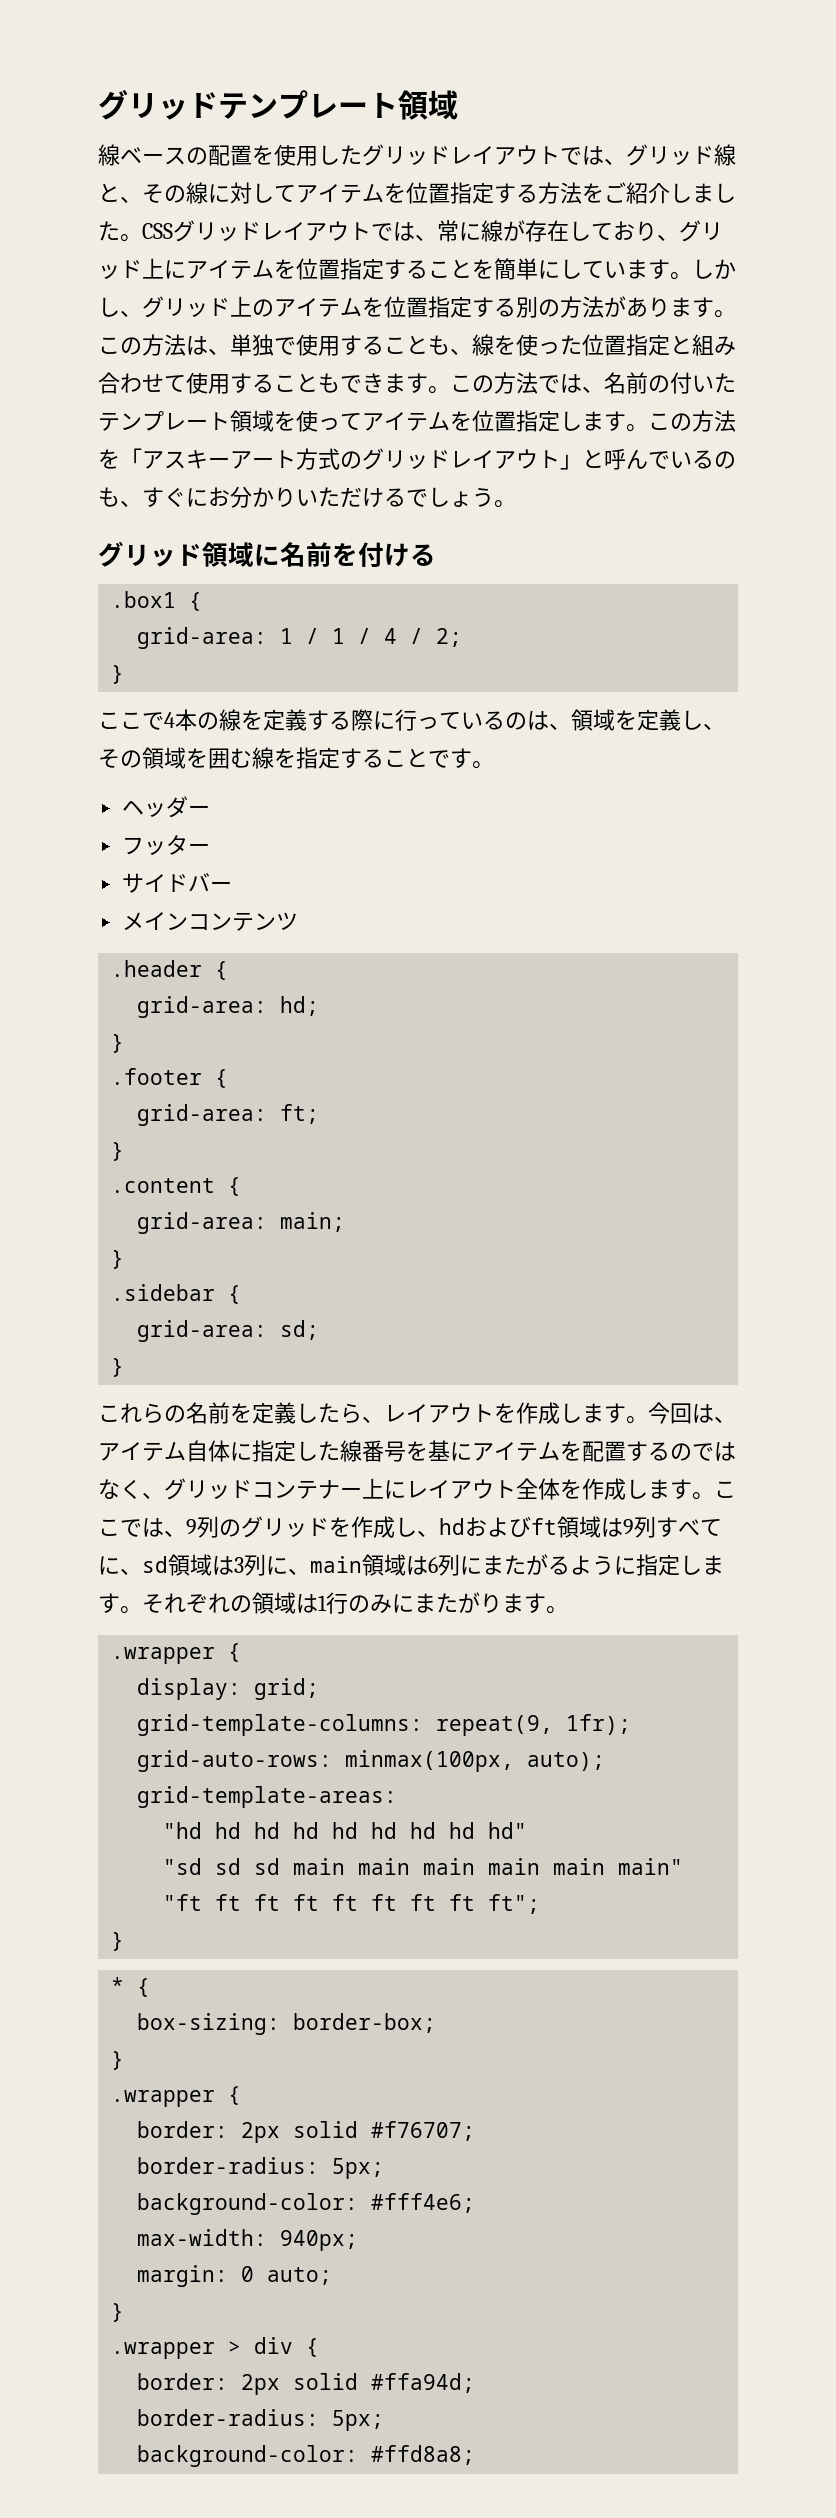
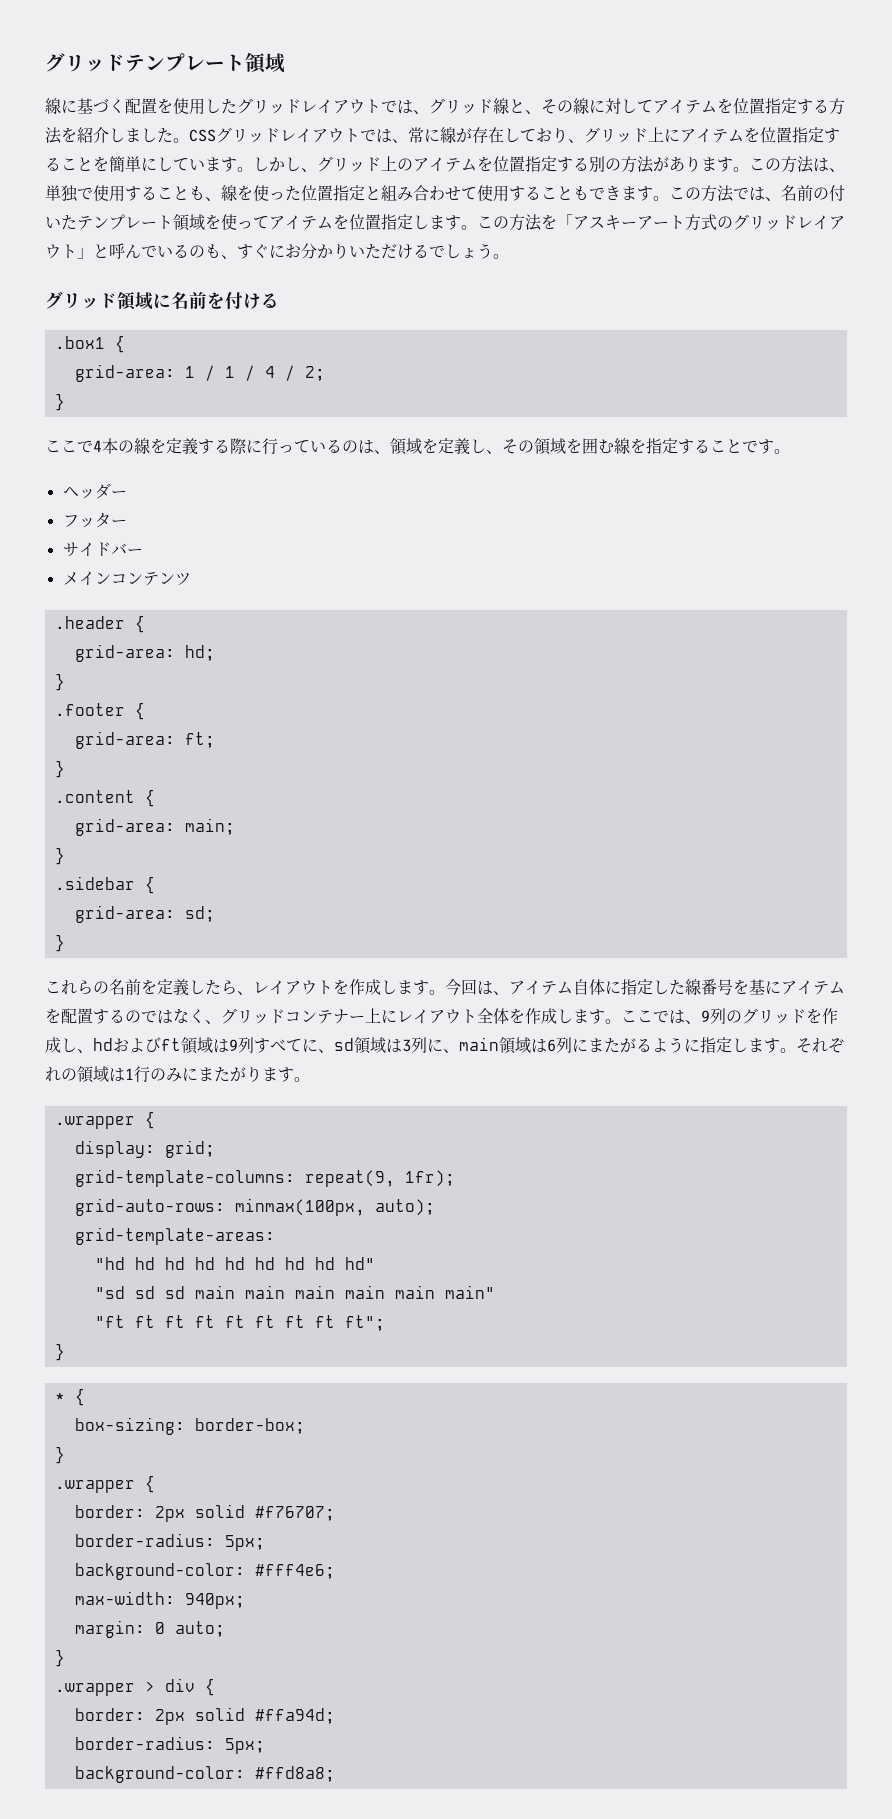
[120,147,208,165] ベースの -> [61,98,125,114] に基づく
[604,182,626,203] ご -> (77, 135) none

